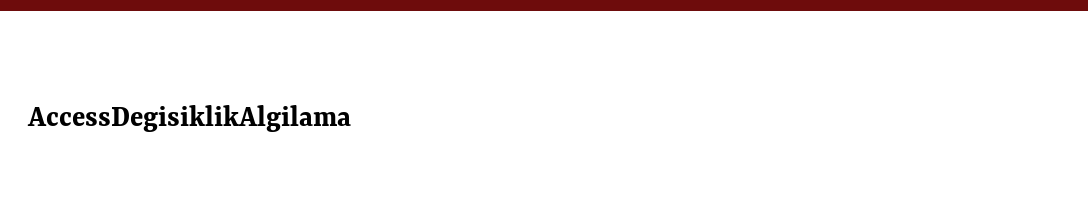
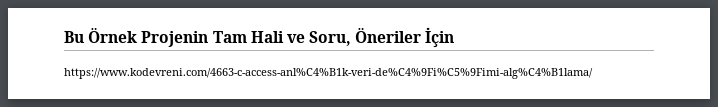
[27,105,351,132] AccessDegisiklikAlgilama -> [64,27,455,48] [64,68,593,79] Bu Örnek Projenin Tam Hali ve Soru, Öneriler İçin // https://www.kodevreni.com/4663-c-access-anl%C4%B1k-veri-de%C4%9Fi%C5%9Fimi-alg%C4%B1lama/

